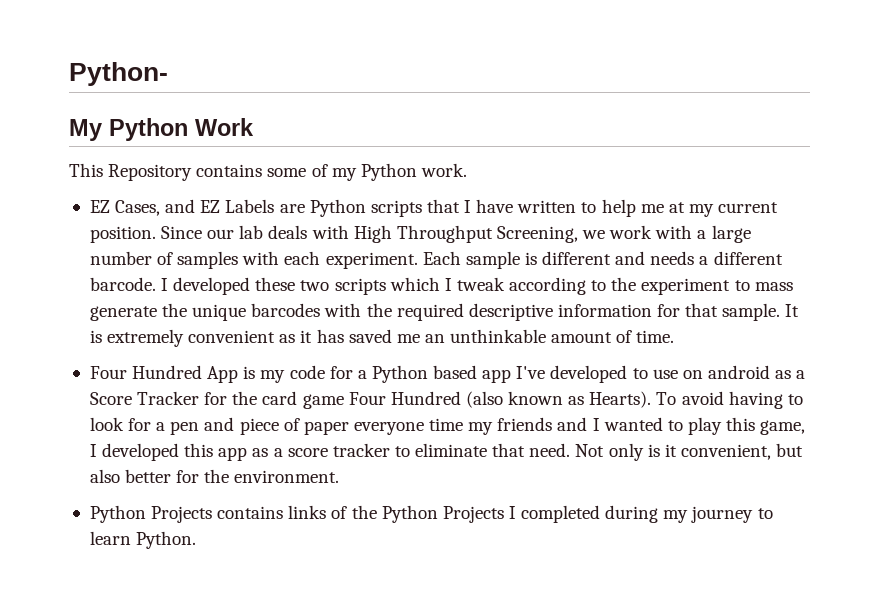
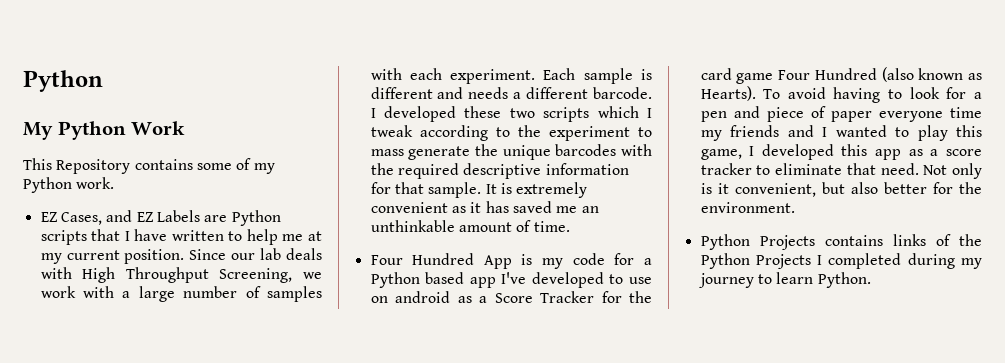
[69,62,168,86] Python- -> [23,70,103,92] Python

